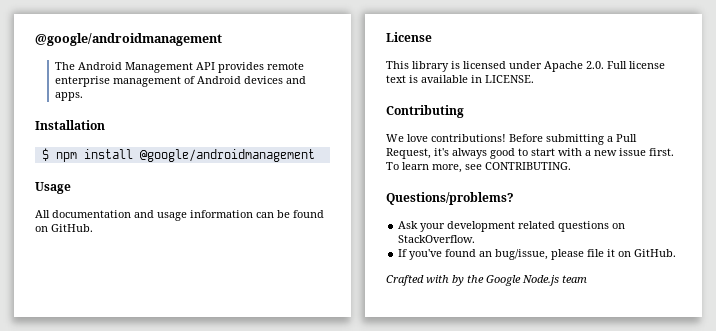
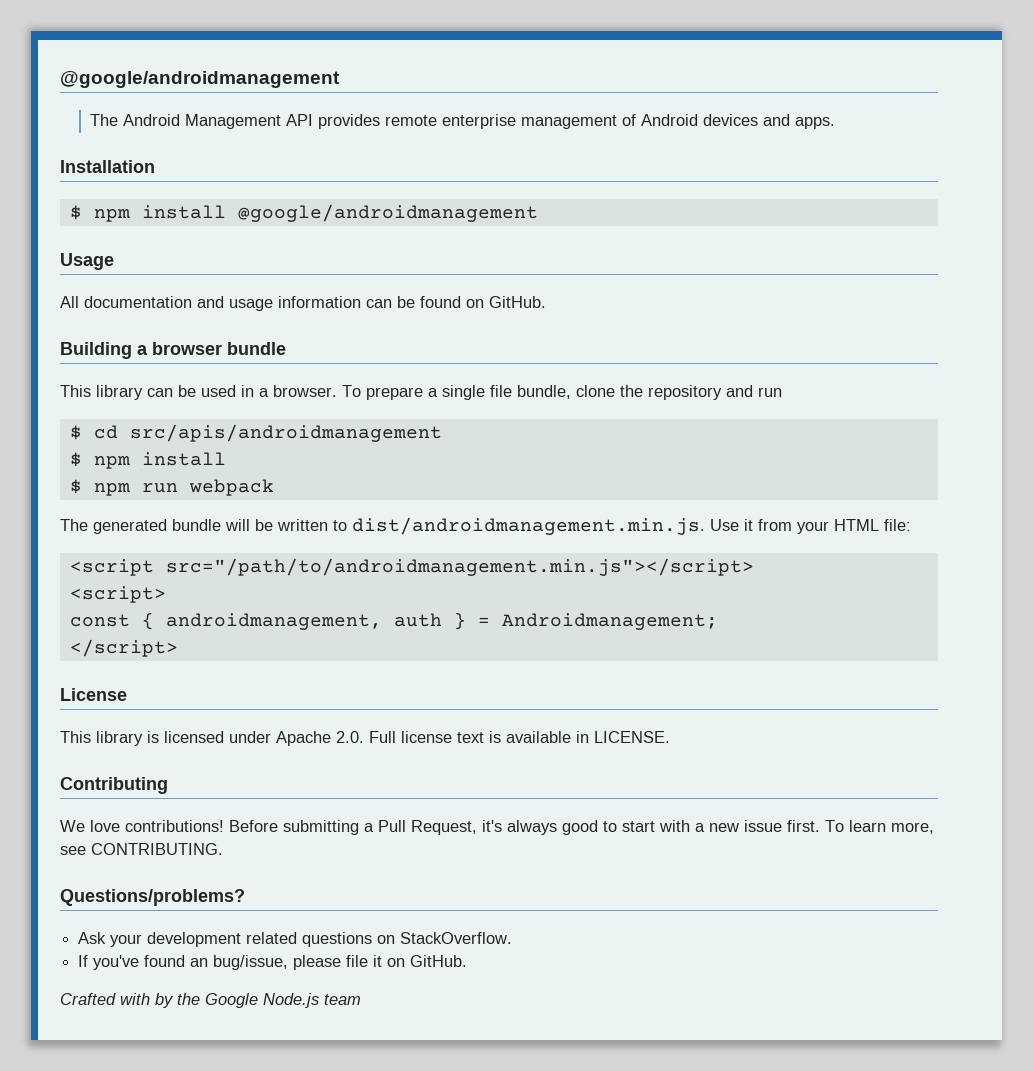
(93, 228) none -> [60,342,286,359] [60,385,782,400] [69,424,442,442] [69,452,226,469] [69,479,274,496] [60,517,911,535] [69,558,754,576] [69,586,166,603] [69,612,718,630] [69,639,178,657] // Building a browser bundle // This library can be used in a browser. To prepare a single file bundle, clone the repository and run // $ cd src/apis/androidmanagement // $ npm install // $ npm run webpack // The generated bundle will be written to dist/androidmanagement.min.js. Use it from your HTML file: // <script src="/path/to/androidmanagement.min.js"></script> // <script> // const { androidmanagement, auth } = Androidmanagement; // </script>

